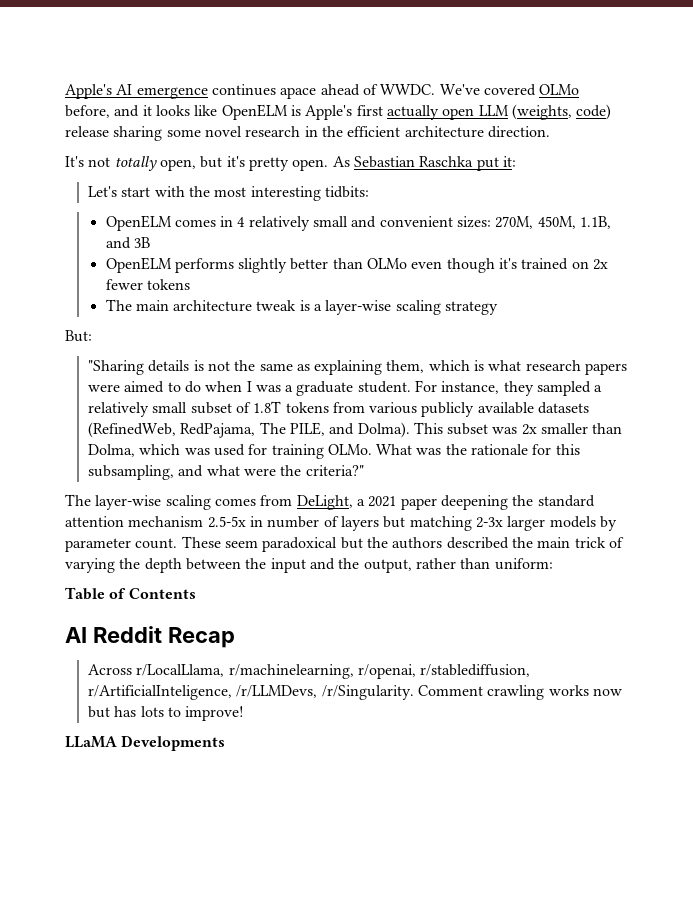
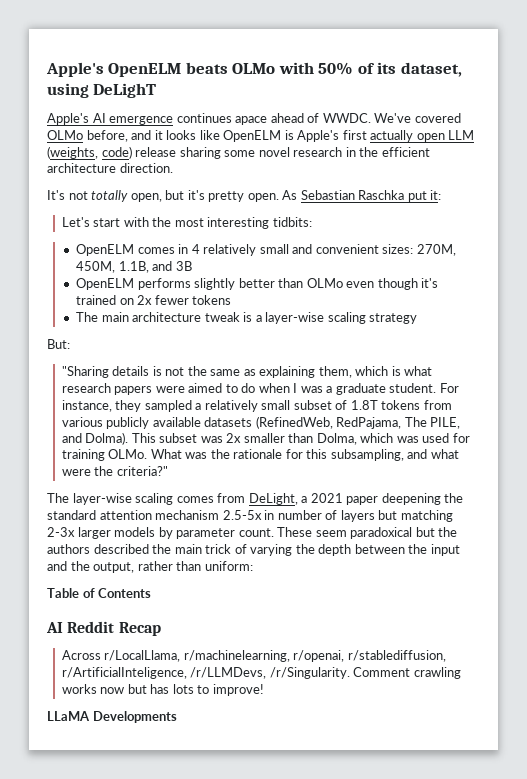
[65,84,112,99] Apple's -> [46,62,462,77] [47,83,157,98] [47,113,89,125] Apple's OpenELM beats OLMo with 50% of its dataset, using DeLighT // Apple's

